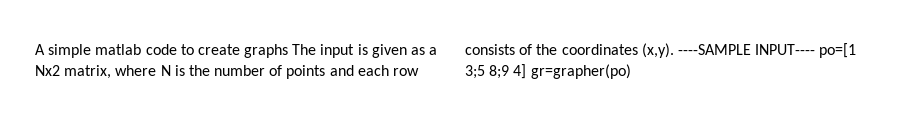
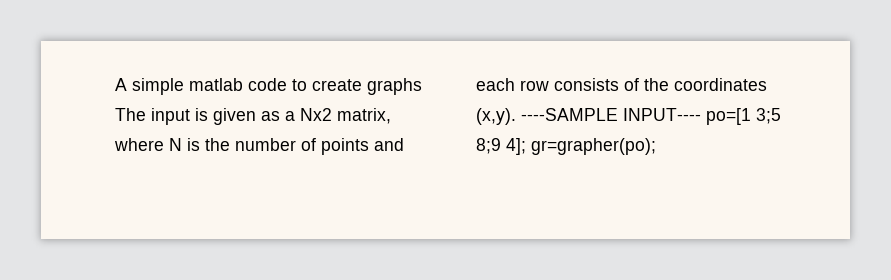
[513,64,631,79] 4] gr=grapher(po) -> [506,138,656,155] 4]; gr=grapher(po);

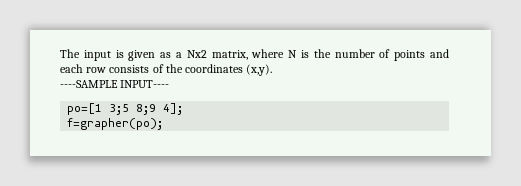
[115,78,422,95] A simple matlab code to create graphs -> (60, 53) none
(516, 116) none -> (273, 70) //
(701, 114) none -> (170, 84) //
[531,138,656,155] gr=grapher(po); -> [67,118,164,130] // f=grapher(po);

